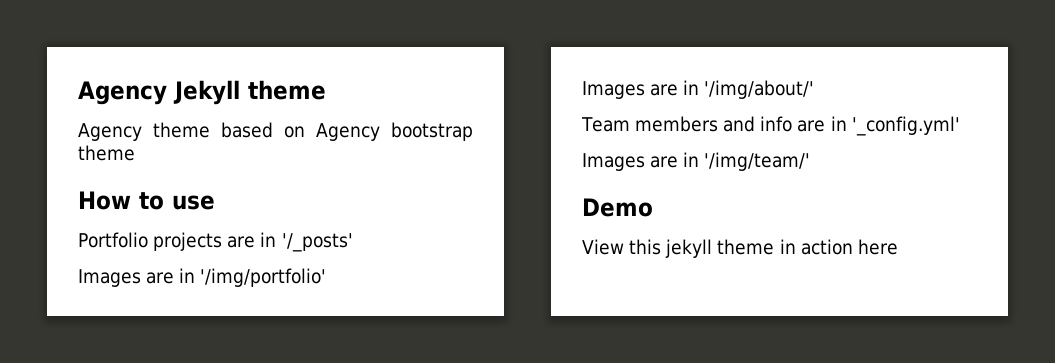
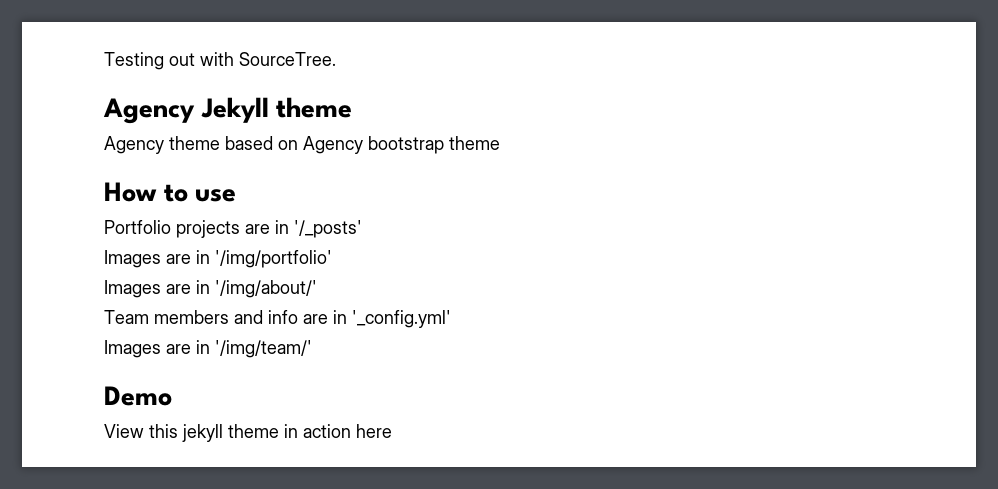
(78, 93) none -> [104,52,336,70] Testing out with SourceTree. //

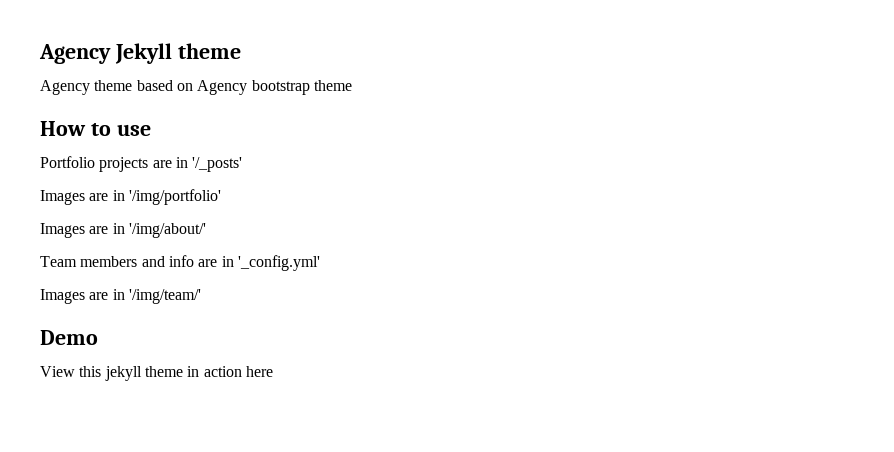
[104,52,336,70] Testing out with SourceTree. // -> (39, 54) none

